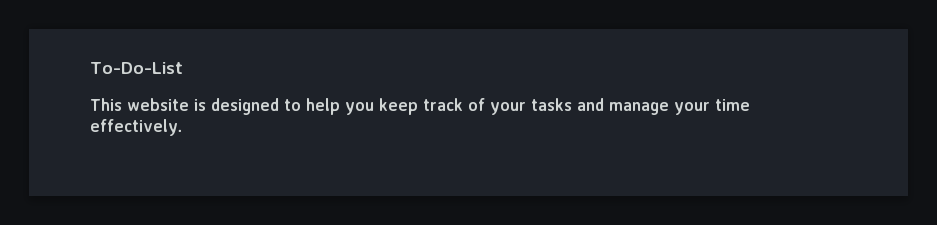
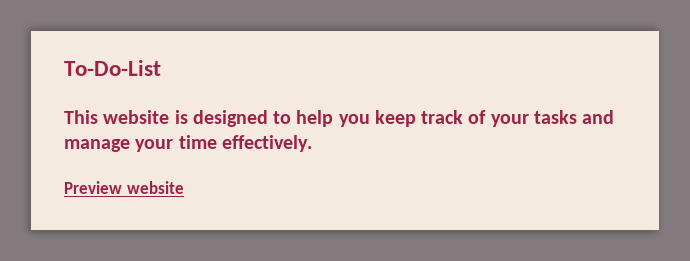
(183, 127) none -> [64,181,184,194] // Preview website

